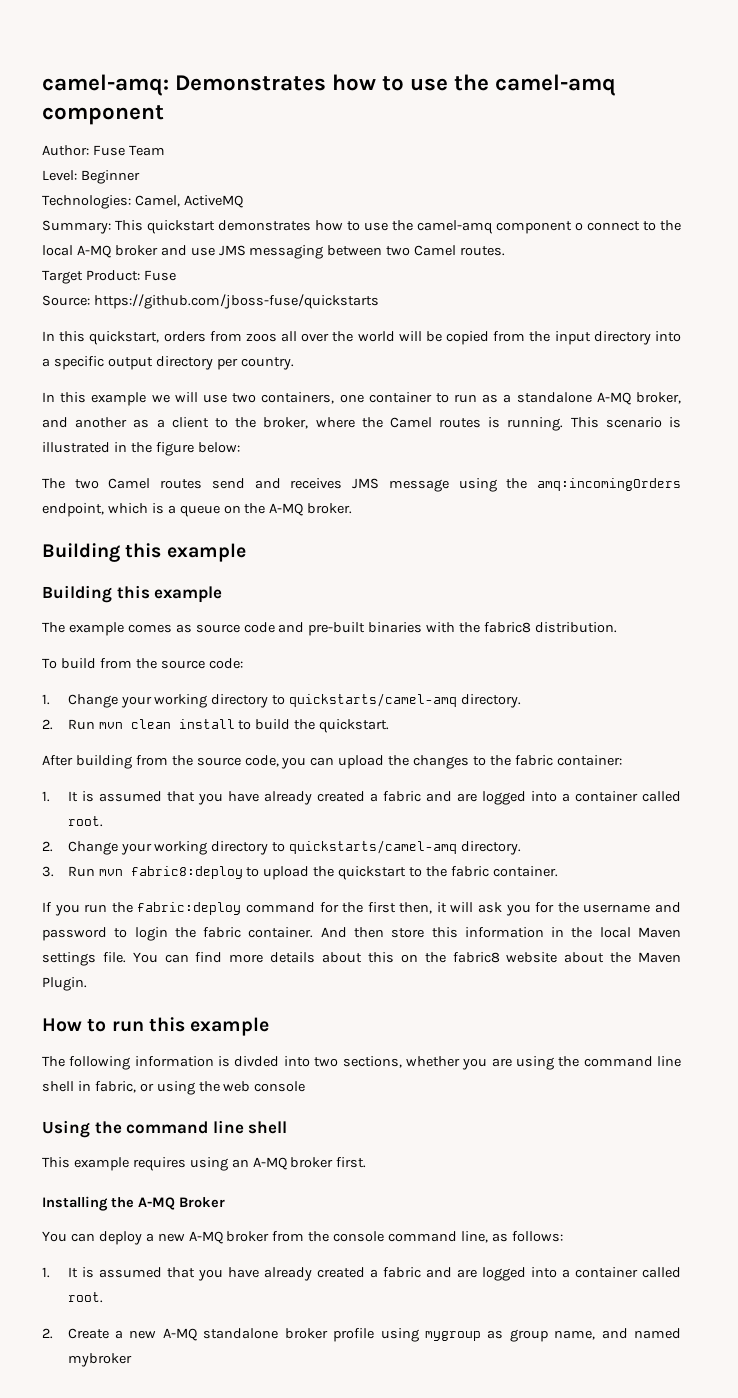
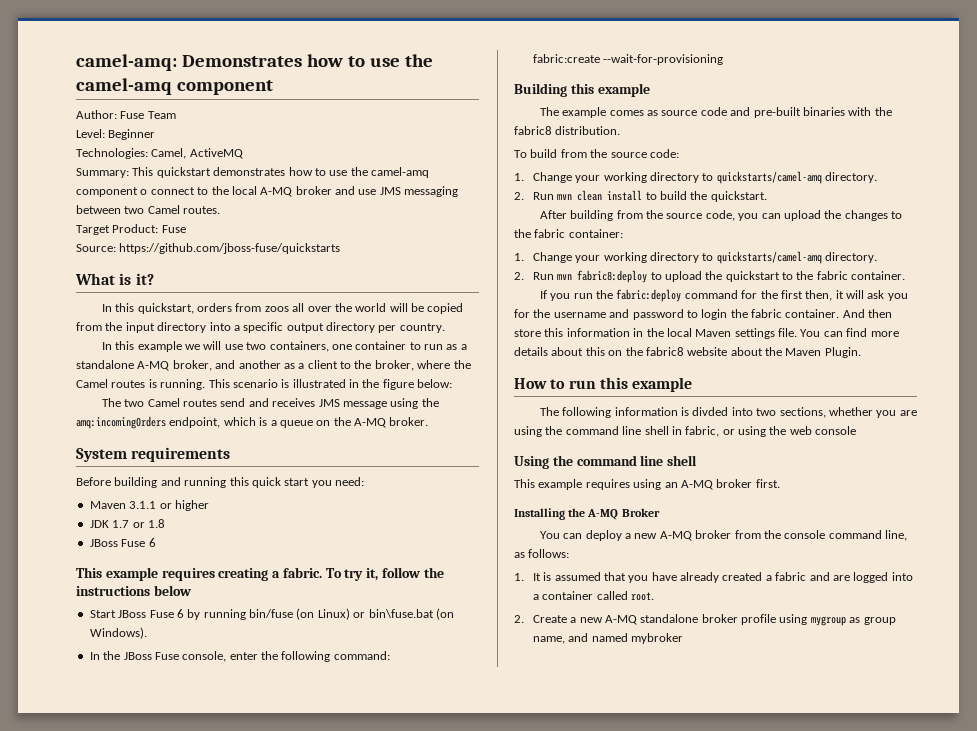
(379, 301) none -> [75,273,154,285] // What is it?
[42,543,246,562] Building this example -> [76,447,231,462] [76,477,364,488] [89,500,209,511] [89,519,165,528] [89,538,156,547] [76,567,444,581] [76,585,191,596] [89,608,454,620] [89,627,147,639] [89,651,390,662] [532,54,724,65] System requirements // Before building and running this quick start you need: // Maven 3.1.1 or higher // JDK 1.7 or 1.8 // JBoss Fuse 6 // This example requires creating a fabric. To try it, follow the instructions below // Start JBoss Fuse 6 by running bin/fuse (on Linux) or bin\fuse.bat (on Windows). // In the JBoss Fuse console, enter the following command: // fabric:create --wait-for-provisioning
[67,791,681,805] [67,816,103,827] [42,840,522,855] [42,866,54,877] It is assumed that you have already created a fabric and are logged into a container called root. // 2. Change your working directory to quickstarts/camel-amq directory. // 3. -> [532,251,878,264] [514,272,524,280] Change your working directory to quickstarts/camel-amq directory. // 2.

